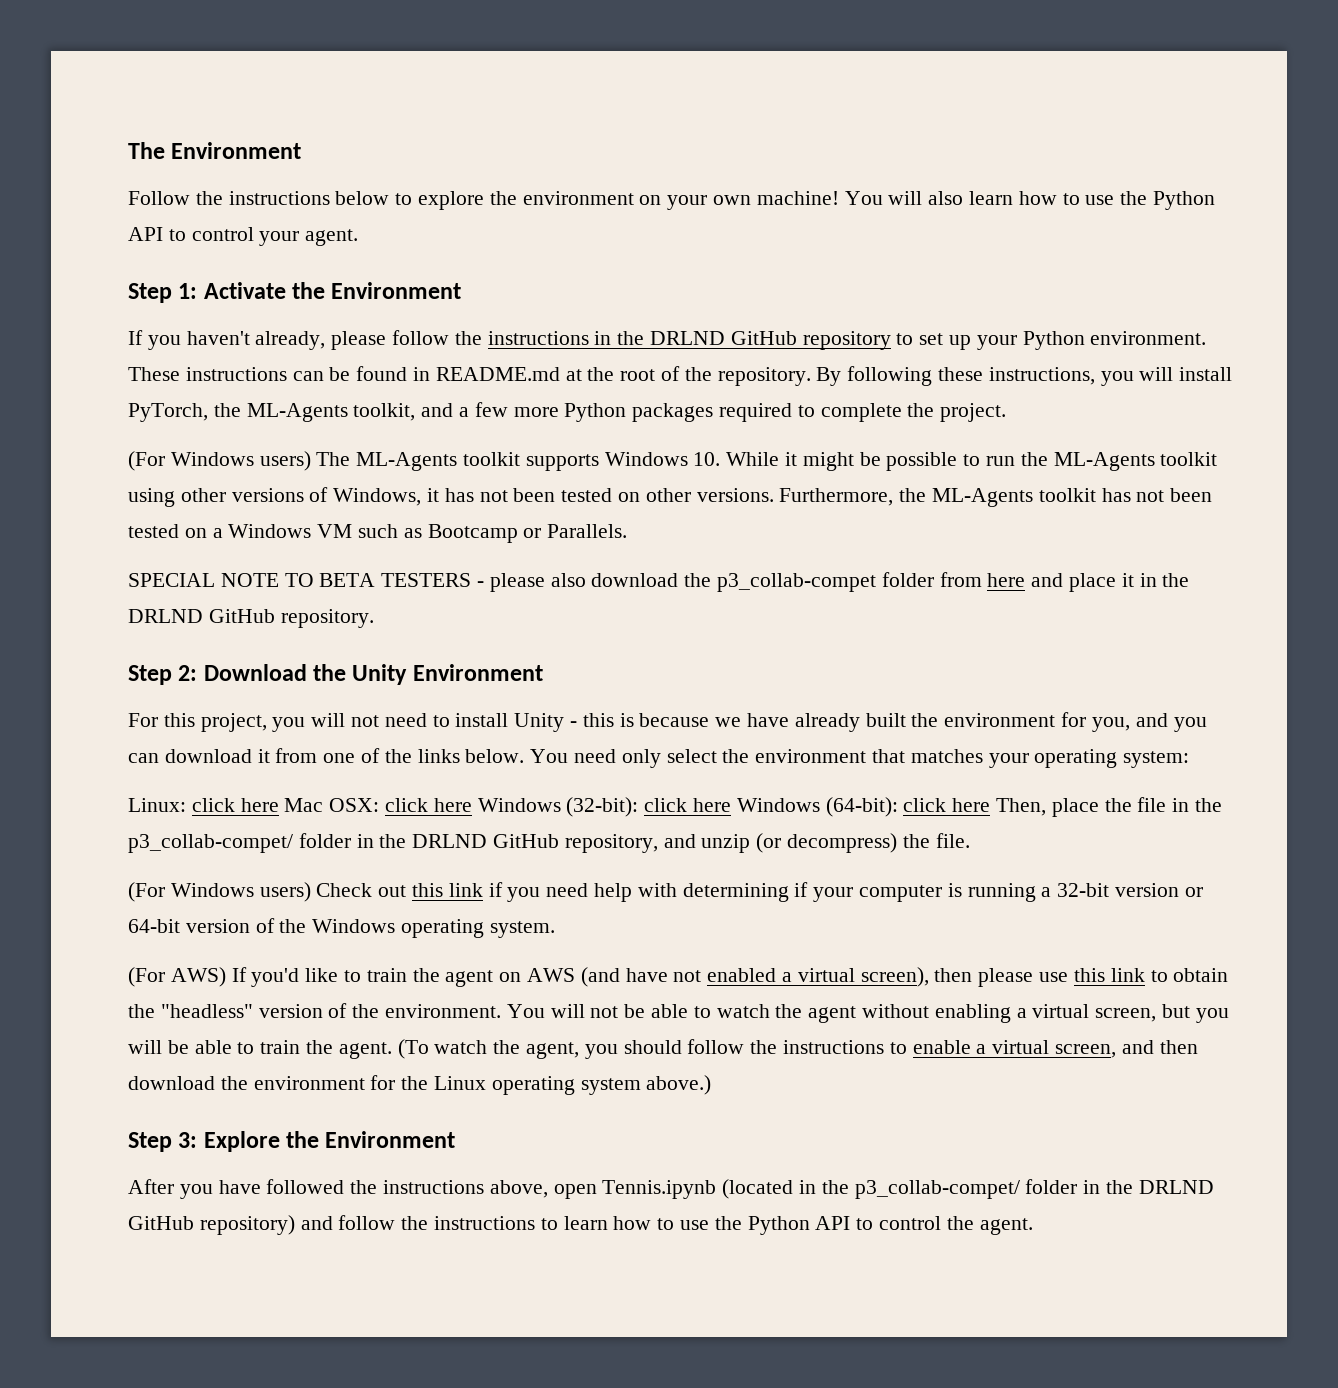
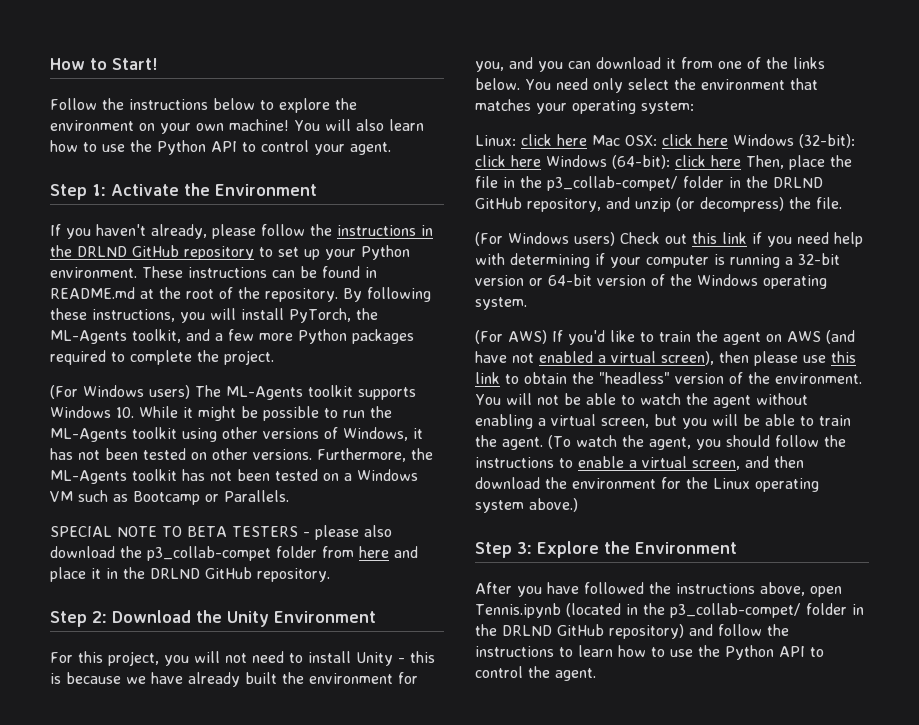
[128,142,302,159] The Environment -> [50,58,158,70] How to Start!

